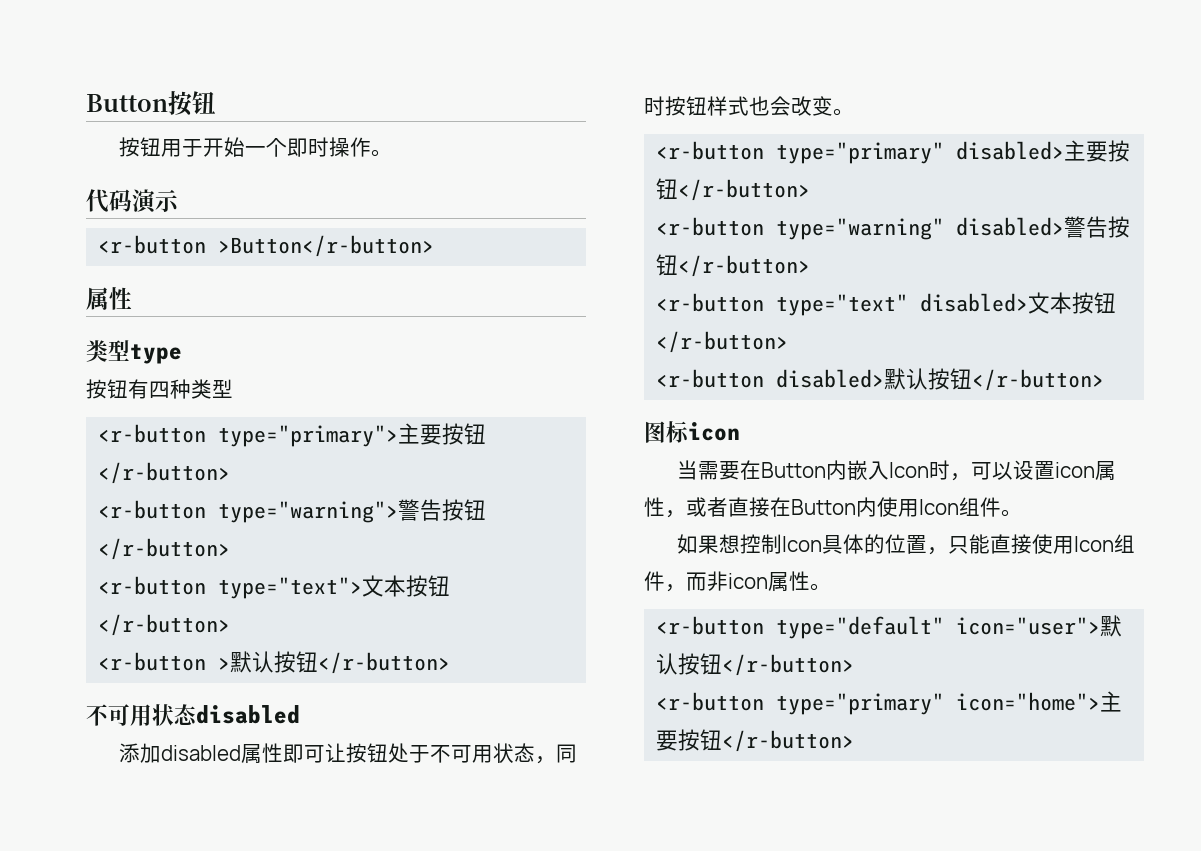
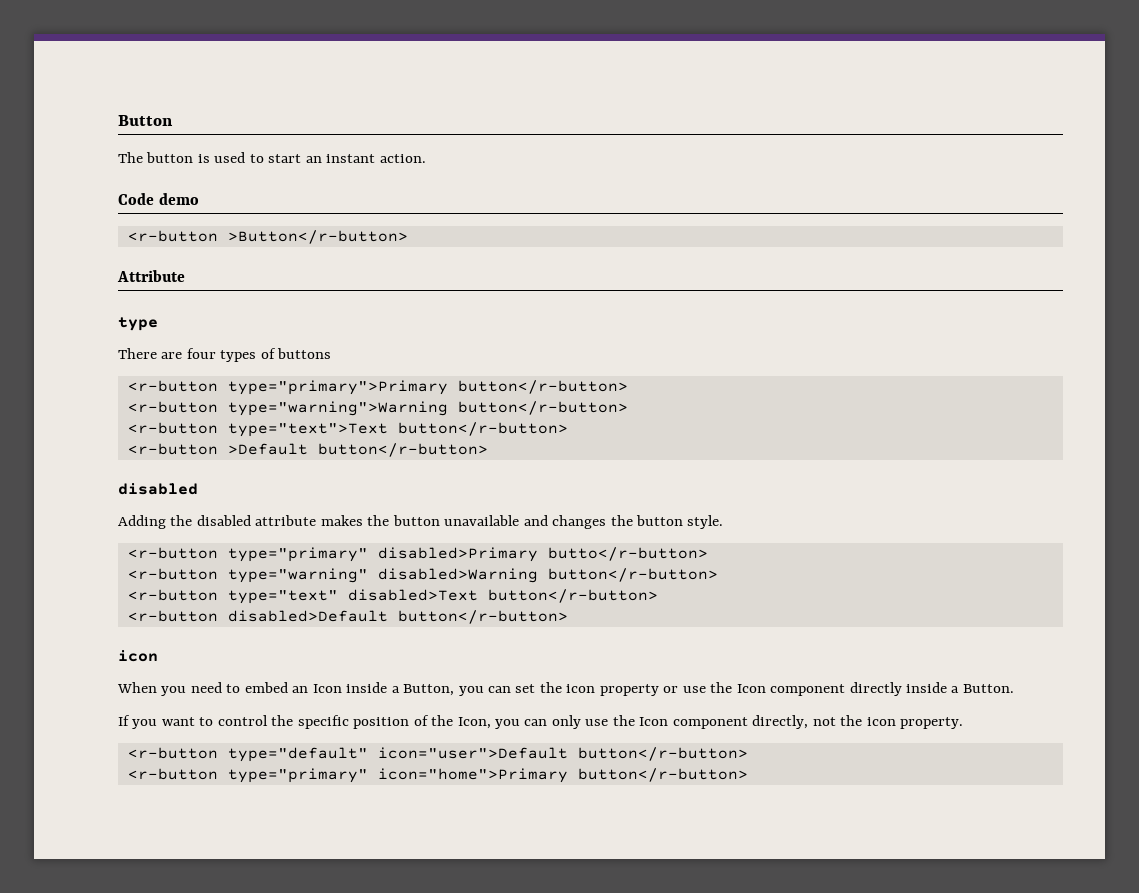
[86,91,216,116] [118,137,392,157] [86,189,179,214] Button按钮 // 按钮用于开始一个即时操作。 // 代码演示 -> [118,115,173,126] [118,152,426,163] [118,193,199,205] Button // The button is used to start an instant action. // Code demo
[86,287,132,310] [86,340,130,362] 属性 // 类型 -> [117,270,185,282] Attribute //
[86,379,233,399] [98,423,487,447] [98,462,231,484] [98,499,487,523] [98,538,231,560] [98,575,451,599] [98,614,231,636] [98,651,451,674] [86,704,300,726] [118,743,577,764] [644,96,854,116] [656,140,1131,164] [656,178,811,201] [656,216,1131,240] [656,254,811,277] [656,292,1117,316] [656,331,789,353] [656,368,1105,391] [644,421,740,443] [676,460,1116,481] [644,497,1022,518] [676,534,1135,555] [644,571,831,592] [656,615,1123,639] [656,653,855,676] [656,691,1123,715] [656,729,855,752] 按钮有四种类型 // <r-button type="primary">主要按钮</r-button> // <r-button type="warning">警告按钮</r-button> // <r-button type="text">文本按钮</r-button> // <r-button >默认按钮</r-button> // 不可用状态disabled // 添加disabled属性即可让按钮处于不可用状态，同时按钮样式也会改变。 // <r-button type="primary" disabled>主要按钮</r-button> // <r-button type="warning" disabled>警告按钮</r-button> // <r-button type="text" disabled>文本按钮</r-button> // <r-button disabled>默认按钮</r-button> // 图标icon // 当需要在Button内嵌入Icon时，可以设置icon属性，或者直接在Button内使用Icon组件。 // 如果想控制Icon具体的位置，只能直接使用Icon组件，而非icon属性。 // <r-button type="default" icon="user">默认按钮</r-button> // <r-button type="primary" icon="home">主要按钮</r-button> -> [118,348,332,362] [127,380,628,395] [127,401,628,416] [127,422,568,437] [127,443,488,457] [118,483,198,495] [118,515,724,529] [127,547,708,562] [127,568,718,583] [127,589,658,604] [127,610,568,624] [118,650,158,662] [117,682,1014,696] [118,715,964,729] [127,747,748,762] [127,768,748,783] There are four types of buttons // <r-button type="primary">Primary button</r-button> // <r-button type="warning">Warning button</r-button> // <r-button type="text">Text button</r-button> // <r-button >Default button</r-button> // disabled // Adding the disabled attribute makes the button unavailable and changes the button style. // <r-button type="primary" disabled>Primary butto</r-button> // <r-button type="warning" disabled>Warning button</r-button> // <r-button type="text" disabled>Text button</r-button> // <r-button disabled>Default button</r-button> // icon // When you need to embed an Icon inside a Button, you can set the icon property or use the Icon component directly inside a Button. // If you want to control the specific position of the Icon, you can only use the Icon component directly, not the icon property. // <r-button type="default" icon="user">Default button</r-button> // <r-button type="primary" icon="home">Primary button</r-button>

